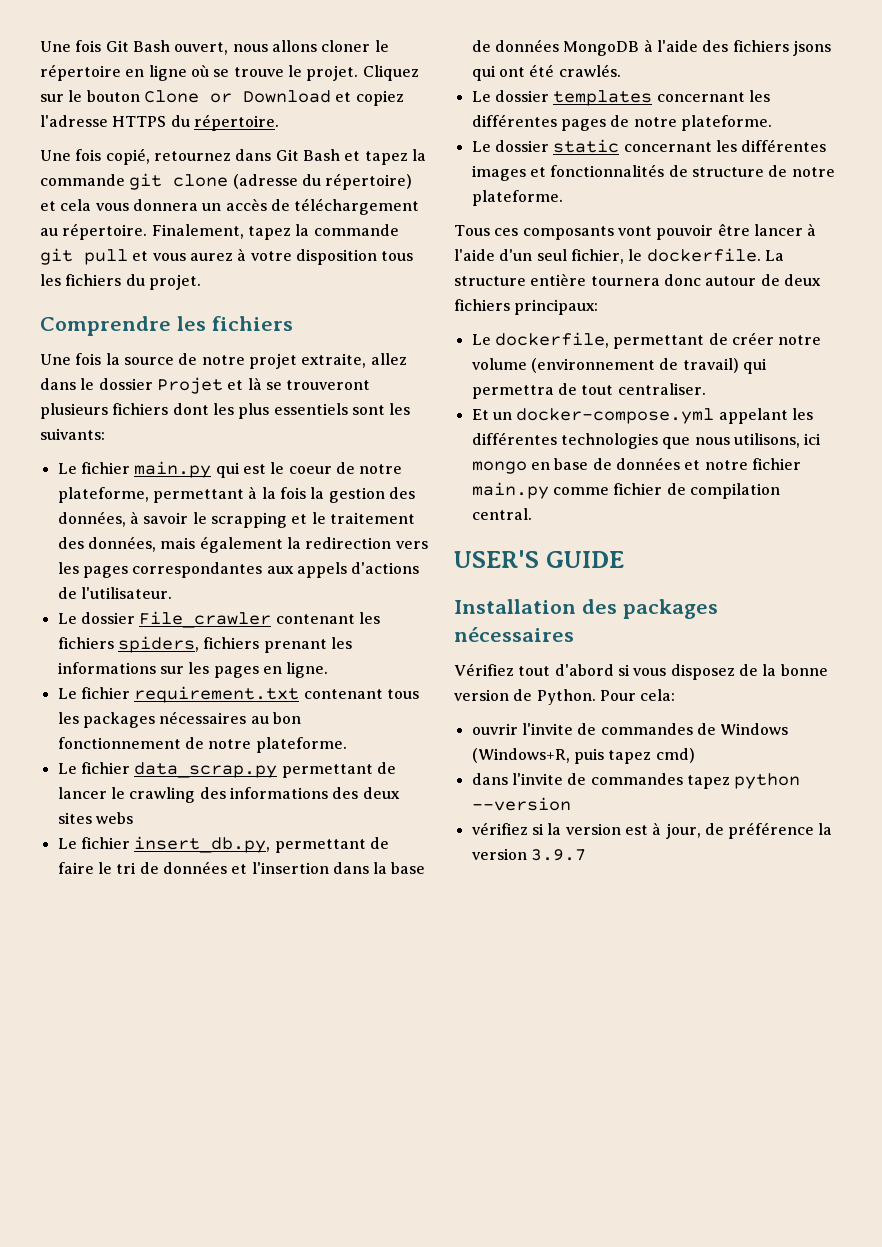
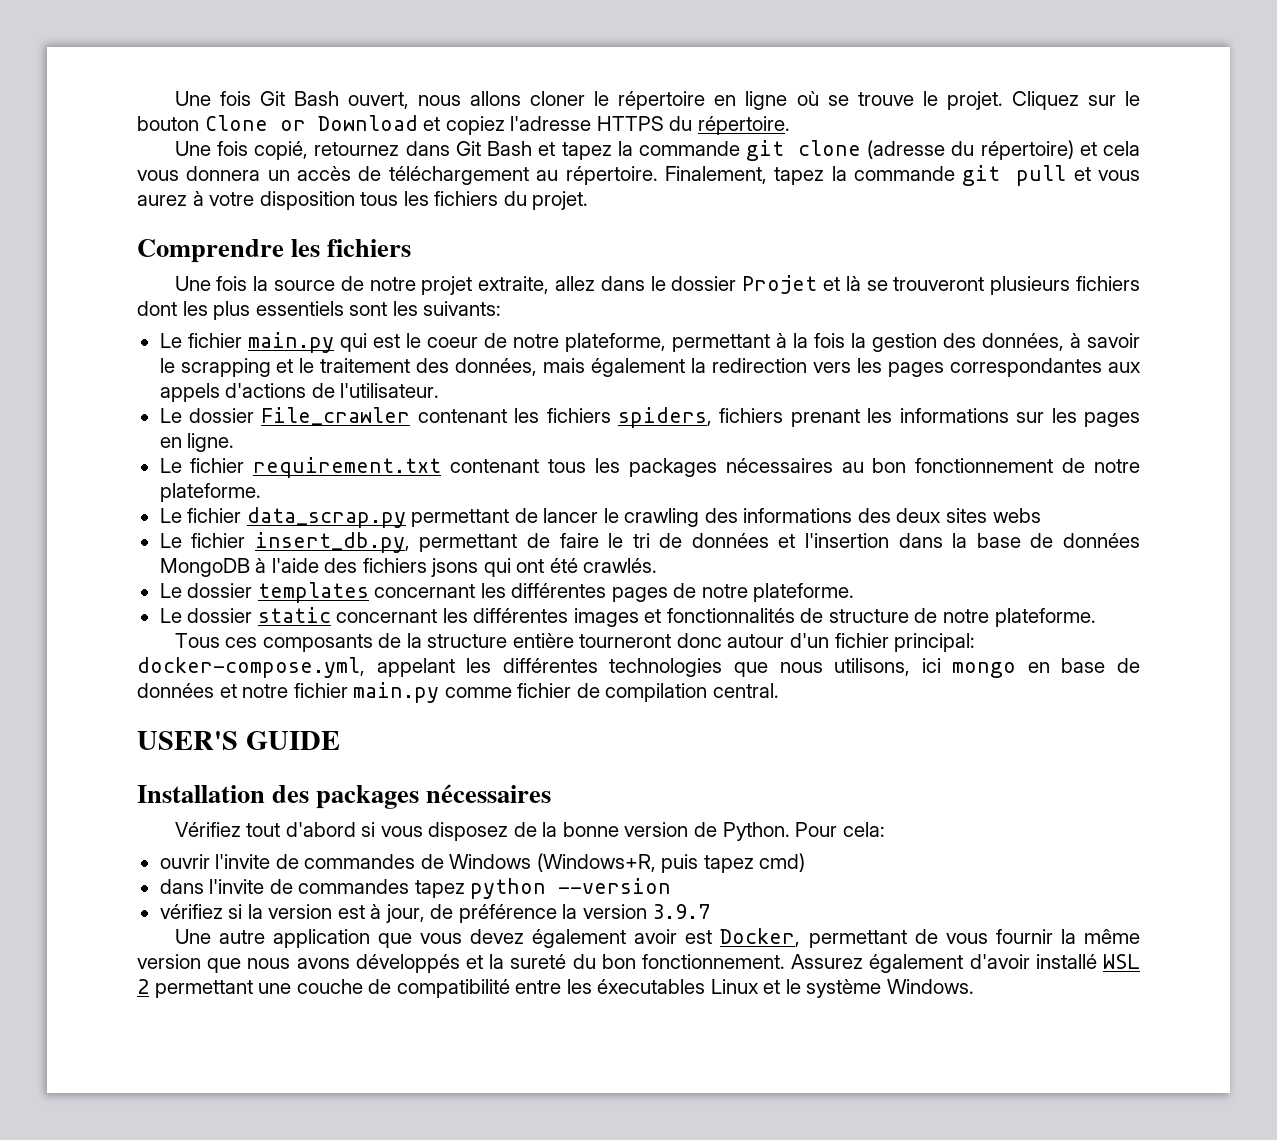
[617,223,817,240] [454,248,784,264] vont pouvoir être lancer à l'aide d'un seul fichier, le dockerfile. La -> [378,633,422,648] de la
[590,276,660,286] tournera -> [579,634,672,648] tourneront
[760,274,821,286] [454,299,599,315] [471,332,822,349] [471,358,767,374] [471,383,706,399] [471,408,715,424] de deux fichiers principaux: // Le dockerfile, permettant de créer notre volume (environnement de travail) qui permettra de tout centraliser. // Et un docker-compose.yml -> [789,633,976,652] [137,657,365,678] d'un fichier principal: docker-compose.yml,
(586, 855) none -> [174,928,1140,948] [137,954,1140,973] [137,979,974,998] // Une autre application que vous devez également avoir est Docker, permettant de vous fournir la même version que nous avons développés et la sureté du bon fonctionnement. Assurez également d'avoir installé WSL 2 permettant une couche de compatibilité entre les éxecutables Linux et le système Windows.

